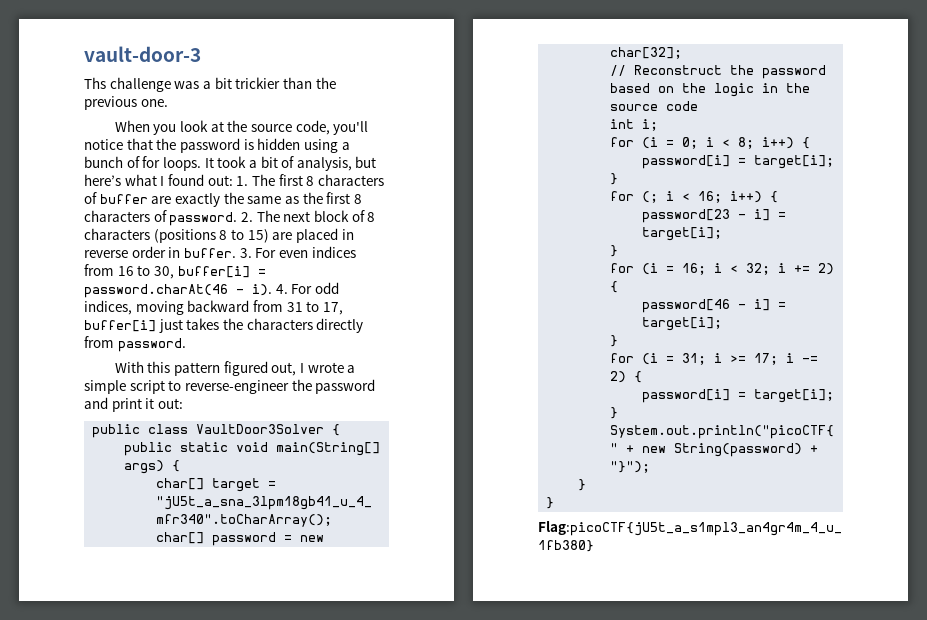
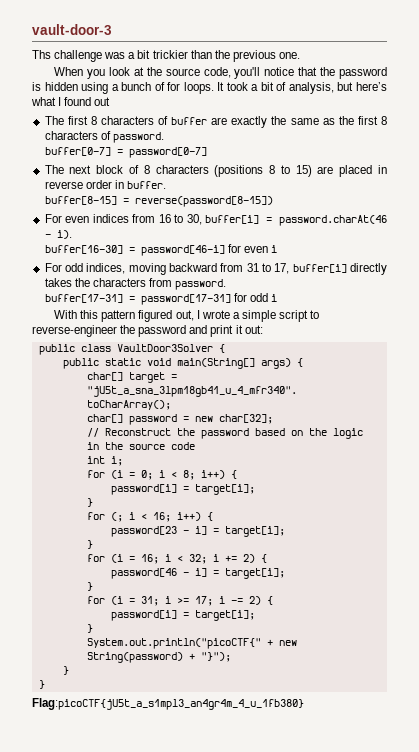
[207,175,249,186] out: 1. -> [94,97,111,106] out //
[240,212,253,222] 2. -> [45,147,208,158] // buffer[0-7] = password[0-7] //
[239,248,252,258] 3. -> [45,196,274,207] // buffer[8-15] = reverse(password[8-15]) //
[275,284,288,294] 4. -> [45,244,278,256] // buffer[16-30] = password[46-i] for even i //
[158,319,183,333] just -> [350,263,387,275] directly
[316,318,364,333] directly -> (146, 282) none
(186, 345) none -> [45,293,278,305] // buffer[17-31] = password[17-31] for odd i

